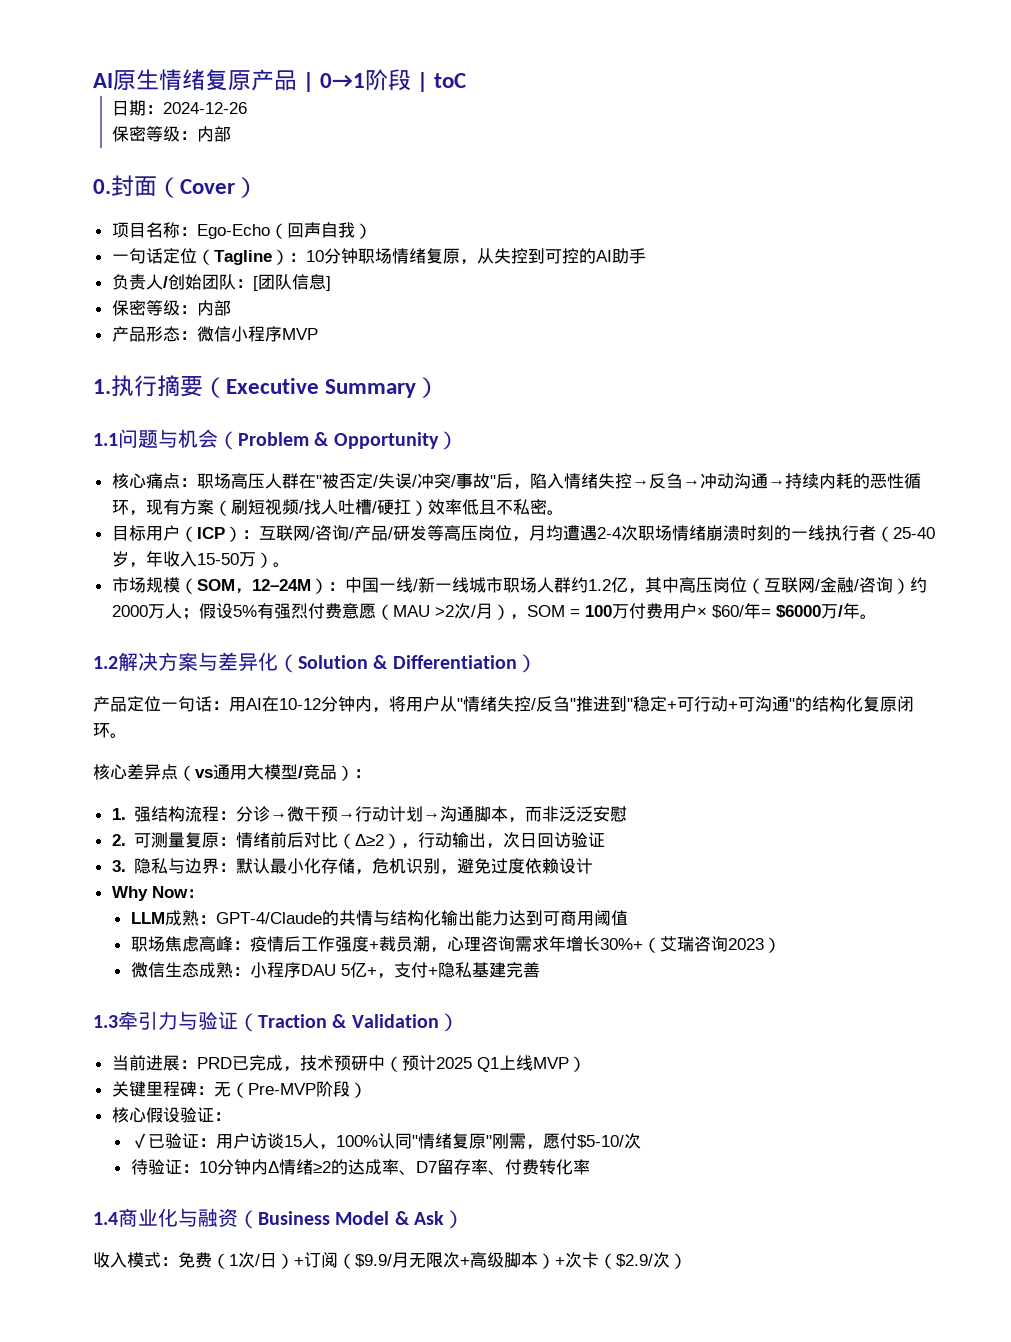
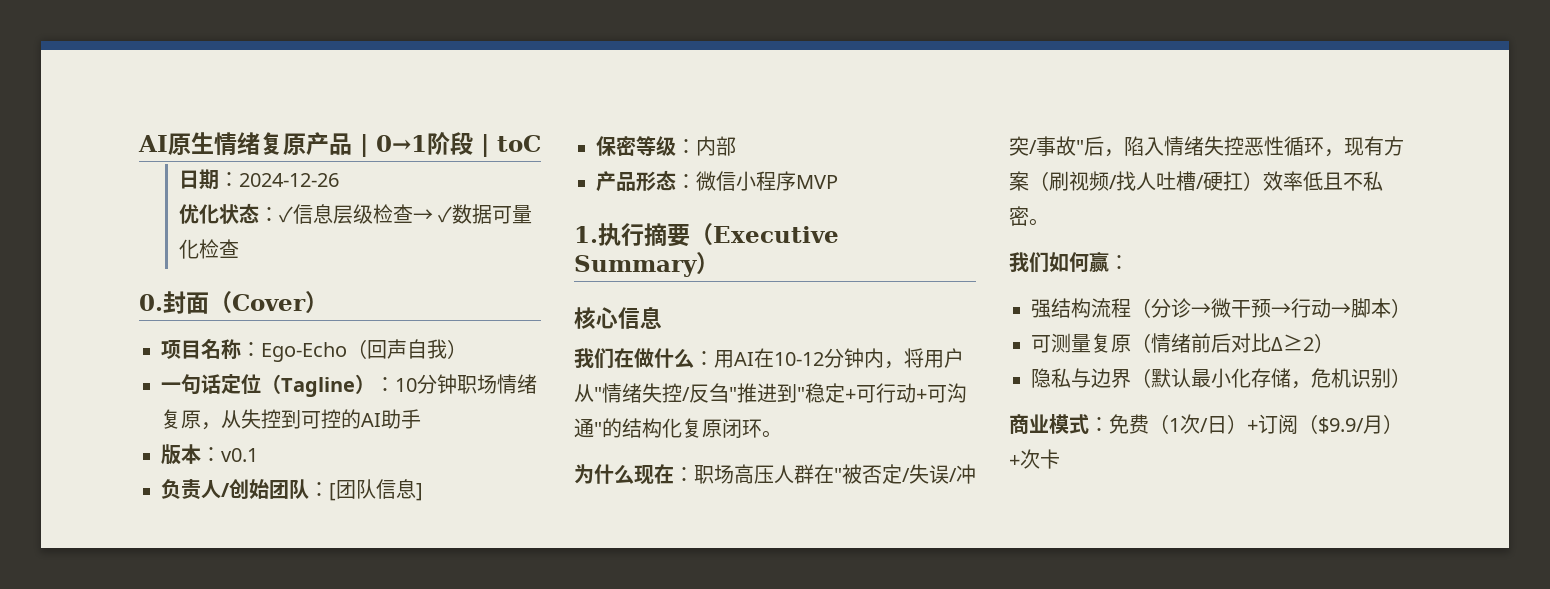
[111,126,231,142] 保密等级：内部 -> [178,203,532,224] [178,239,239,259] 优化状态：✓信息层级检查→ ✓数据可量化检查
(646, 256) none -> [161,444,258,465] // 版本：v0.1
[93,429,458,450] [111,473,921,490] [111,499,564,516] [111,525,935,542] [111,550,290,568] [111,577,927,594] [111,602,877,620] [93,652,537,673] [93,696,212,712] 1.1问题与机会（Problem & Opportunity） // 核心痛点：职场高压人群在"被否定/失误/冲突/事故"后，陷入情绪失控→反刍→冲动沟通→持续内耗的恶性循环，现有方案（刷短视频/找人吐槽/硬扛）效率低且不私密。 // 目标用户（ICP）：互联网/咨询/产品/研发等高压岗位，月均遭遇2-4次职场情绪崩溃时刻的一线执行者（25-40岁，年收入15-50万）。 // 市场规模（SOM，12–24M）：中国一线/新一线城市职场人群约1.2亿，其中高压岗位（互联网/金融/咨询）约2000万人；假设5%有强烈付费意愿（MAU >2次/月），SOM = 100万付费用户× $60/年= $6000万/年。 // 1.2解决方案与差异化（Solution & Differentiation） // 产品定位一句话 -> [574,306,662,329] [574,348,694,369] 核心信息 // 我们在做什么
[93,764,371,781] [111,808,126,820] 核心差异点（vs通用大模型/竞品）： // 1. -> [574,464,976,485] [1009,136,1404,157] [1009,171,1383,191] [1009,206,1049,226] [1009,252,1129,273] 为什么现在：职场高压人群在"被否定/失误/冲突/事故"后，陷入情绪失控恶性循环，现有方案（刷视频/找人吐槽/硬扛）效率低且不私密。 // 我们如何赢： //
[219,811,237,820] ： -> [1131,298,1151,318] （
[389,806,628,823] [111,834,126,846] 计划→沟通脚本，而非泛泛安慰 // 2. -> [1331,298,1411,318] →脚本） //
[219,837,237,846] ： -> [1131,333,1151,353] （
[338,833,356,849] （ -> (1271, 342) none
[401,832,606,849] [111,860,126,872] ，行动输出，次日回访验证 // 3. -> (1334, 343) //
[219,863,237,872] ： -> [1131,368,1151,388] （
[440,858,594,875] [111,886,204,901] [130,910,628,926] [130,935,781,953] [130,962,540,979] [93,1011,459,1032] [111,1055,586,1072] [111,1081,367,1098] [111,1107,231,1123] [130,1133,641,1150] [130,1159,590,1175] [93,1208,465,1229] [93,1252,127,1268] ，避免过度依赖设计 // Why Now： // LLM成熟：GPT-4/Claude的共情与结构化输出能力达到可商用阈值 // 职场焦虑高峰：疫情后工作强度+裁员潮，心理咨询需求年增长30%+（艾瑞咨询2023） // 微信生态成熟：小程序DAU 5亿+，支付+隐私基建完善 // 1.3牵引力与验证（Traction & Validation） // 当前进展：PRD已完成，技术预研中（预计2025 Q1上线MVP） // 关键里程碑：无（Pre-MVP阶段） // 核心假设验证： // ✓已验证：用户访谈15人，100%认同"情绪复原"刚需，愿付$5-10/次 // 待验证：10分钟内Δ情绪≥2的达成率、D7留存率、付费转化率 // 1.4商业化与融资（Business Model & Ask） // 收入 -> [1391,368,1411,388] [1009,414,1049,434] ） // 商业
[409,1252,687,1269] 无限次+高级脚本）+次卡（$2.9/次） -> [1383,414,1403,434] [1009,449,1060,469] ）+次卡

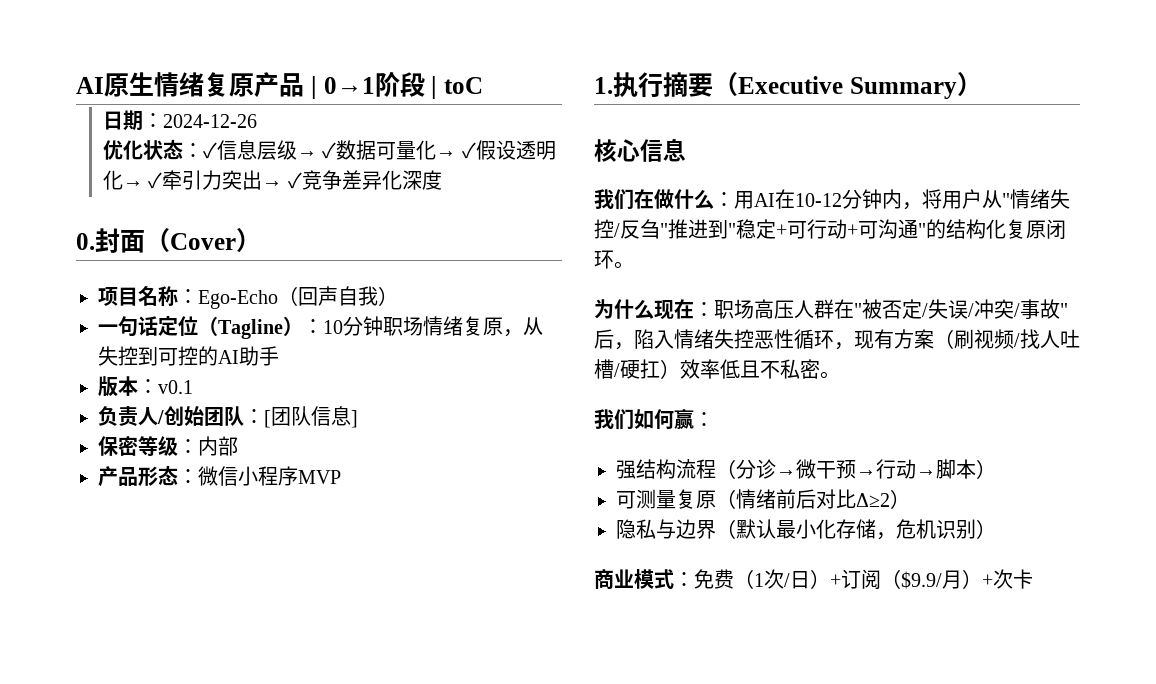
[372,204,413,224] 检查 -> (298, 150) none
[198,239,239,259] 检查 -> [436,140,556,160] [103,170,442,190] → ✓假设透明化→ ✓牵引力突出→ ✓竞争差异化深度

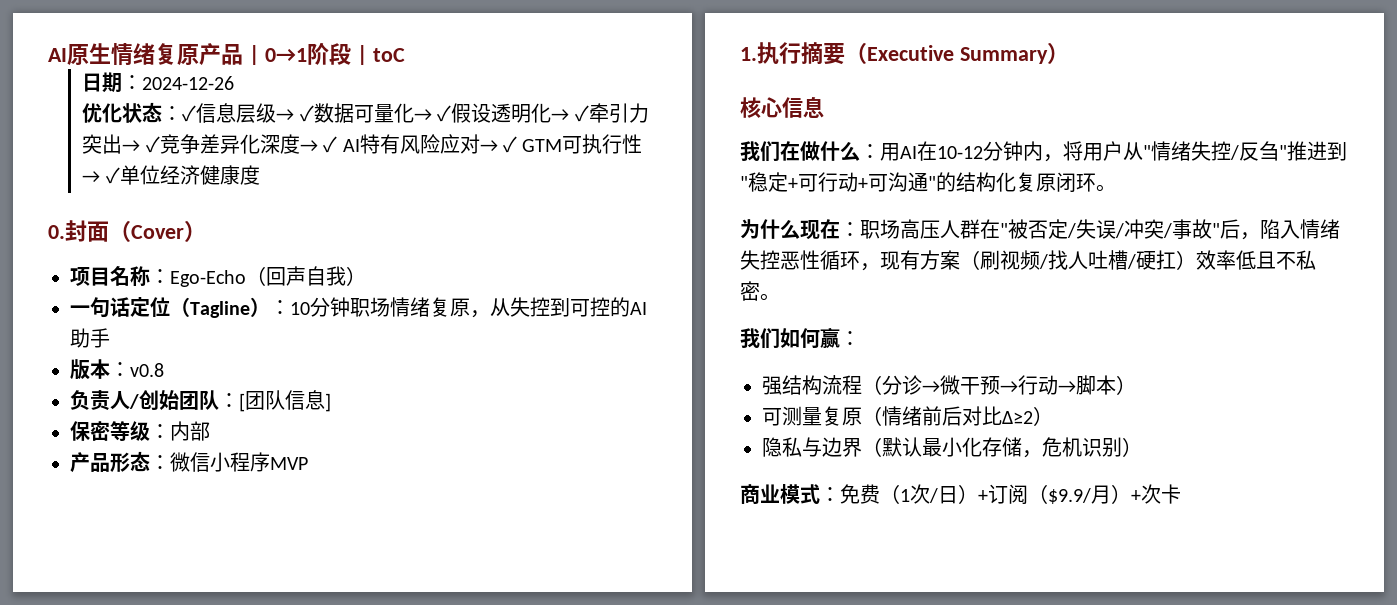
(442, 180) none -> [299,134,643,154] [82,165,260,185] → ✓ AI特有风险应对→ ✓ GTM可执行性→ ✓单位经济健康度
[158,380,193,394] v0.1 -> [130,363,164,377] v0.8

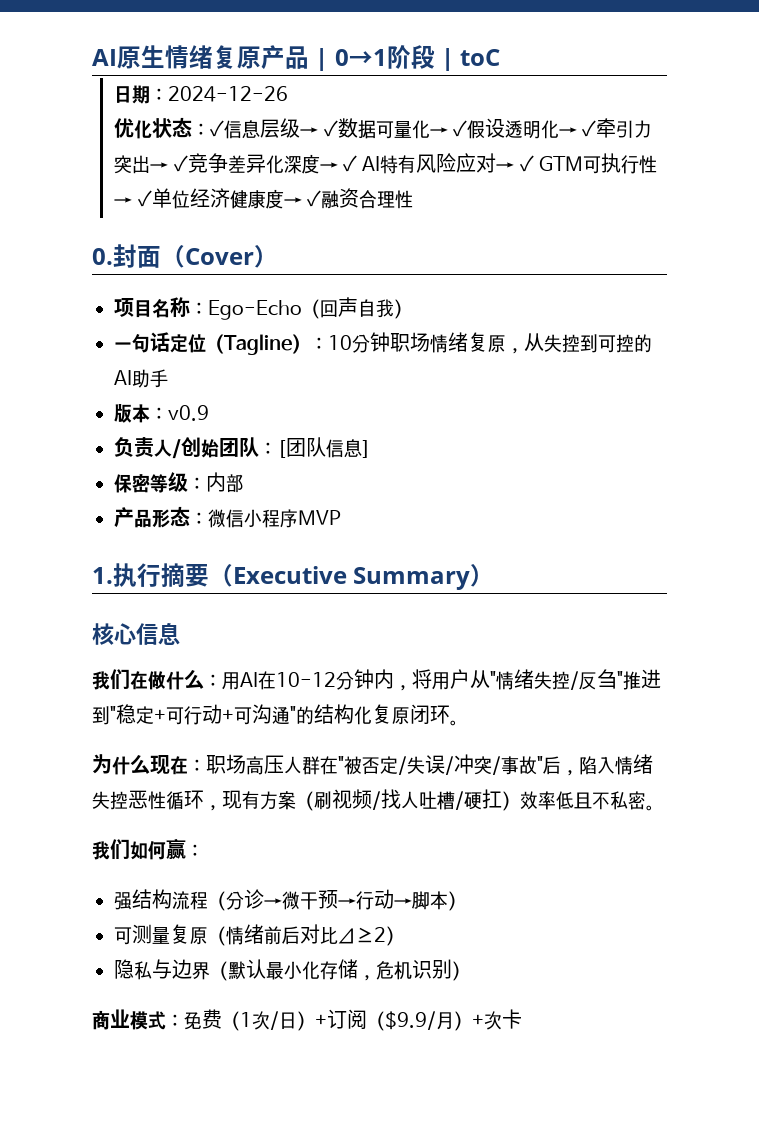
(260, 175) none -> [283,188,414,209] → ✓融资合理性
[130,363,164,377] v0.8 -> [168,405,209,421] v0.9

